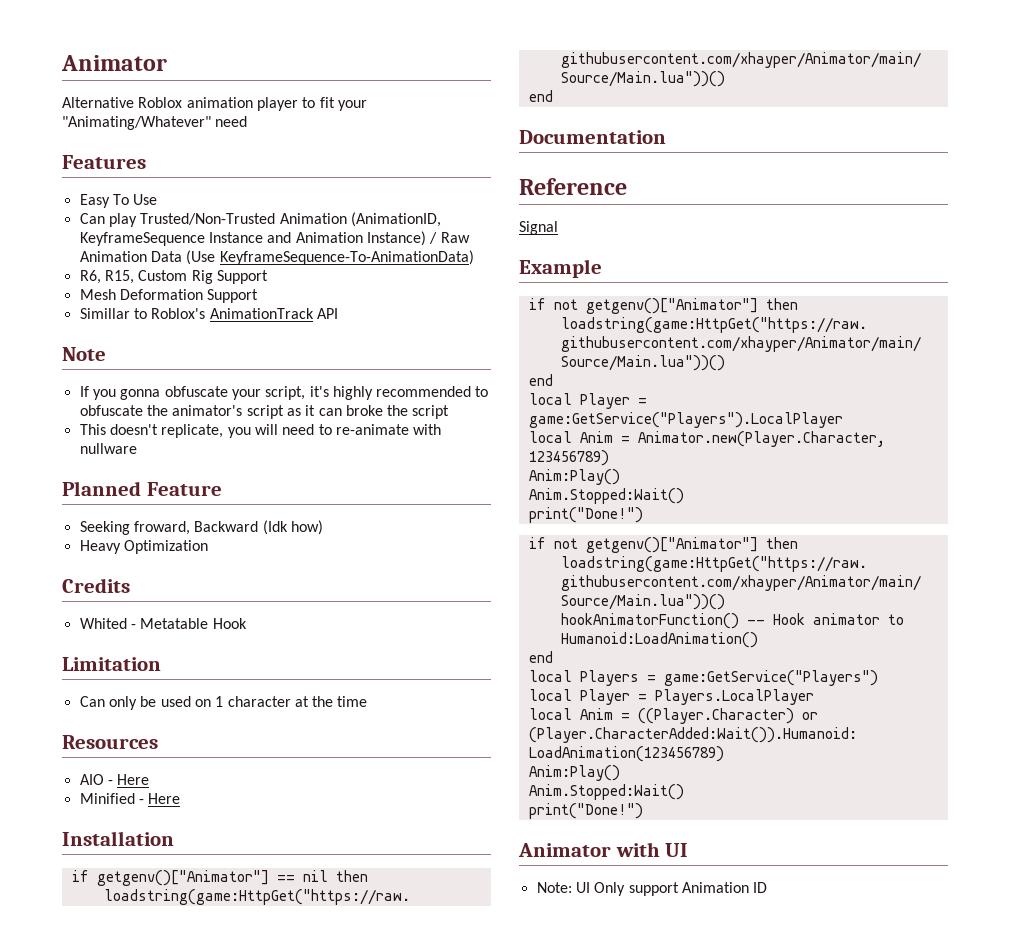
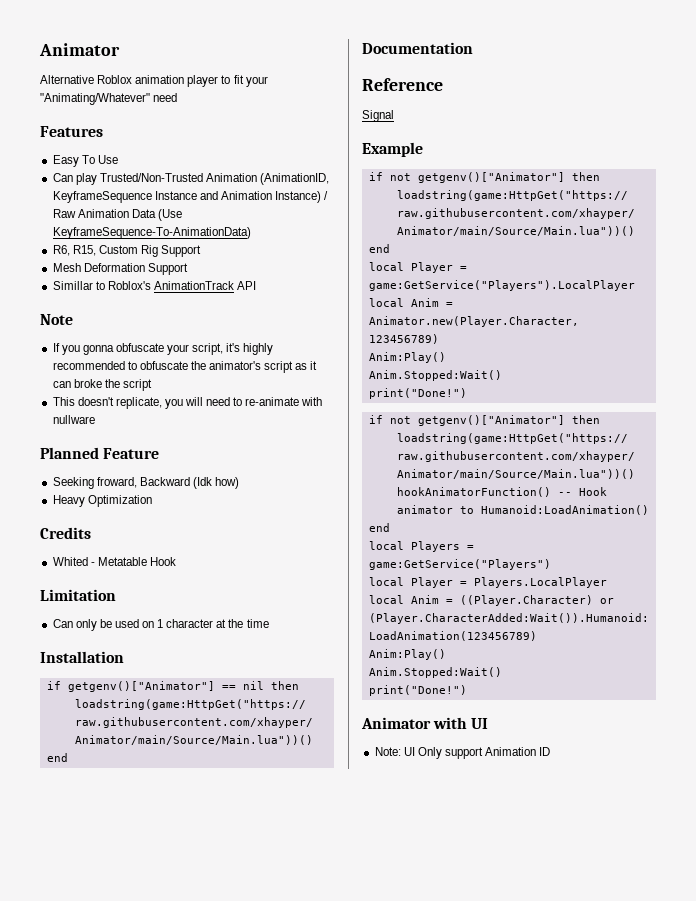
[62,735,158,749] [79,774,150,785] [79,793,181,804] // Resources // AIO - Here // Minified - Here -> (269, 623) none

